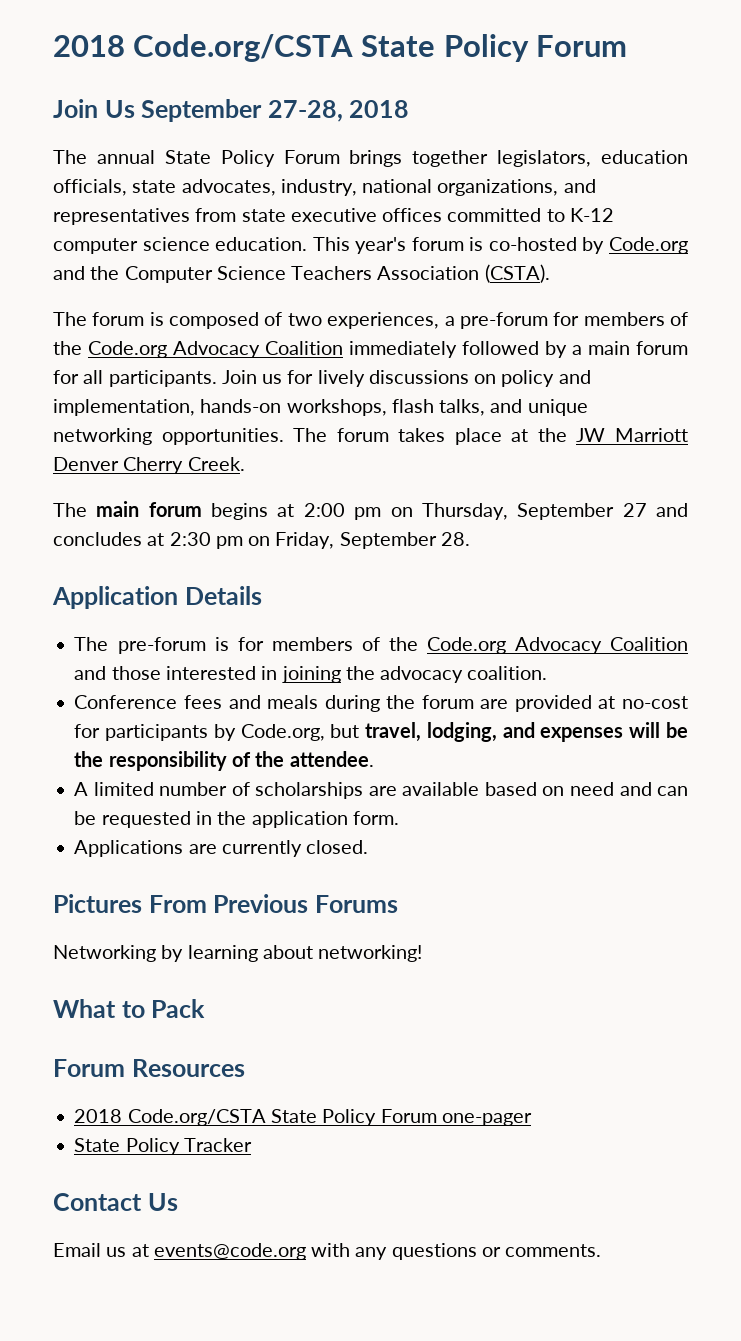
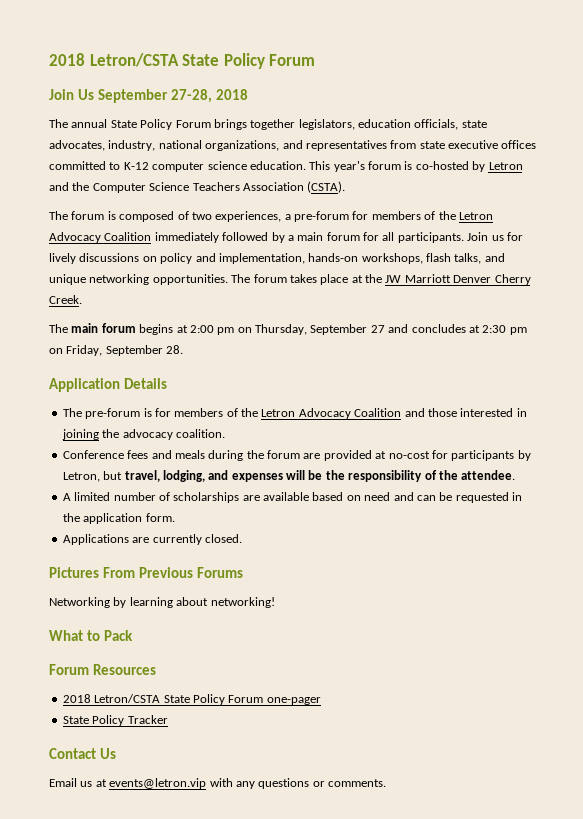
[53,34,354,62] 2018 Code.org/CSTA -> [49,53,179,67] 2018 Letron/CSTA
[608,237,688,254] Code.org -> [488,162,523,170] Letron
[88,341,167,358] Code.org -> [458,212,493,220] Letron
[426,637,506,654] Code.org -> [261,409,296,417] Letron
[240,724,325,741] Code.org, -> [62,472,100,482] Letron,
[127,1109,266,1126] Code.org/CSTA -> [94,694,161,703] Letron/CSTA
[153,1243,306,1260] events@code.org -> [109,778,207,789] events@letron.vip

